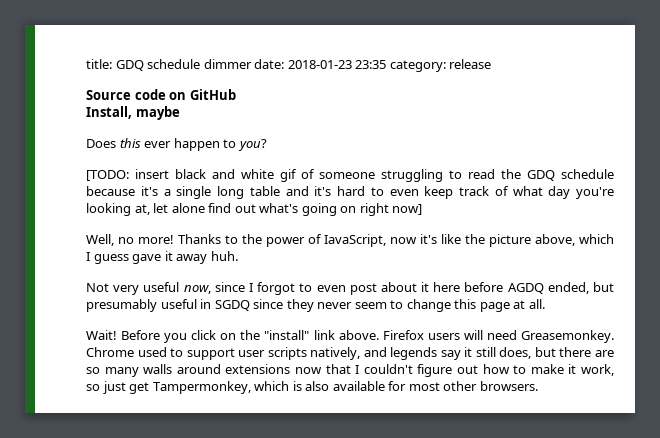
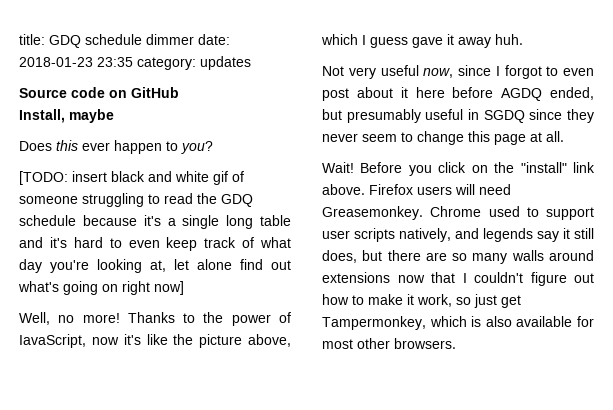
[449,59,492,69] release -> [200,56,251,70] updates

